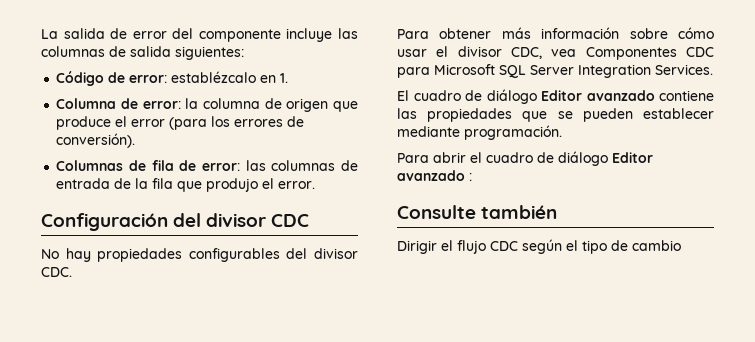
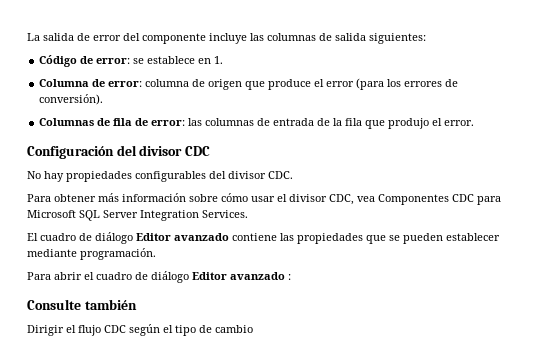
[171,71,257,83] establézcalo -> [133,56,196,64] se establece
[185,98,199,109] la -> (143, 84) none

